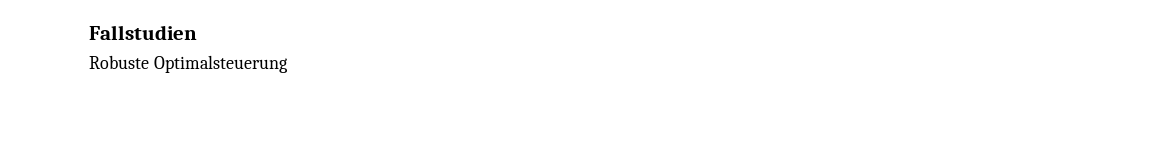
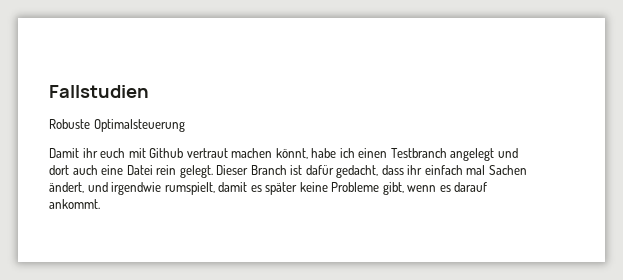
(288, 64) none -> [49,148,518,161] [49,165,527,178] [49,182,488,195] [49,199,100,209] // Damit ihr euch mit Github vertraut machen könnt, habe ich einen Testbranch angelegt und dort auch eine Datei rein gelegt. Dieser Branch ist dafür gedacht, dass ihr einfach mal Sachen ändert, und irgendwie rumspielt, damit es später keine Probleme gibt, wenn es darauf ankommt.

